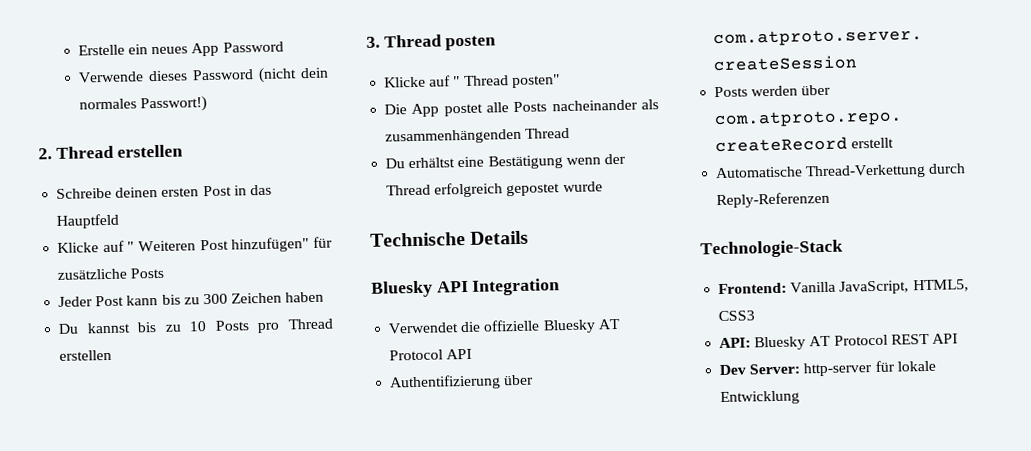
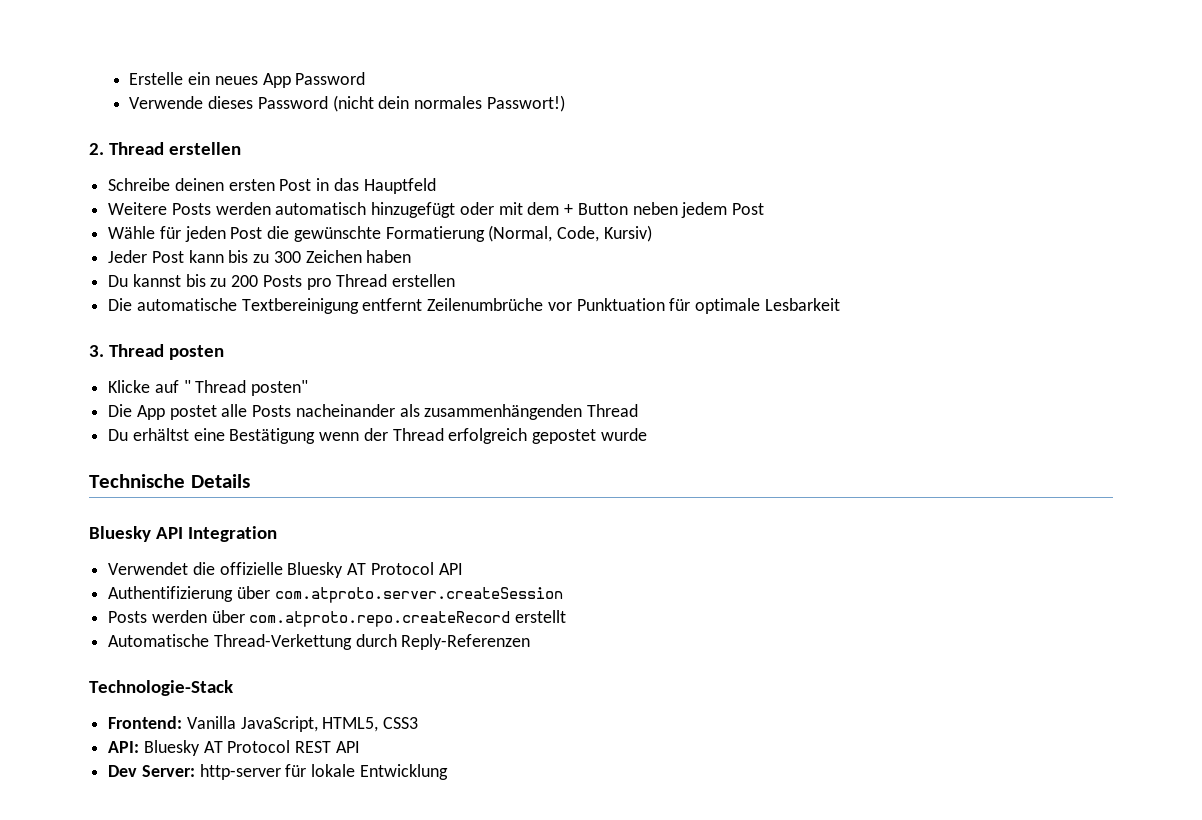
[57,236,333,253] [57,267,165,280] Klicke auf " Weiteren Post hinzufügen" für zusätzliche Posts -> [108,202,764,218] [108,225,652,242] Weitere Posts werden automatisch hinzugefügt oder mit dem + Button neben jedem Post // Wähle für jeden Post die gewünschte Formatierung (Normal, Code, Kursiv)
[189,321,208,332] 10 -> [231,275,259,287] 200
(113, 355) none -> [108,298,840,314] // Die automatische Textbereinigung entfernt Zeilenumbrüche vor Punktuation für optimale Lesbarkeit

